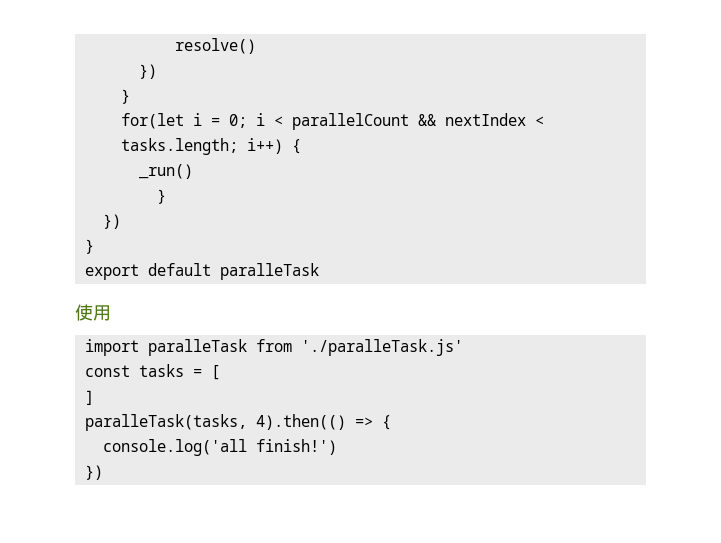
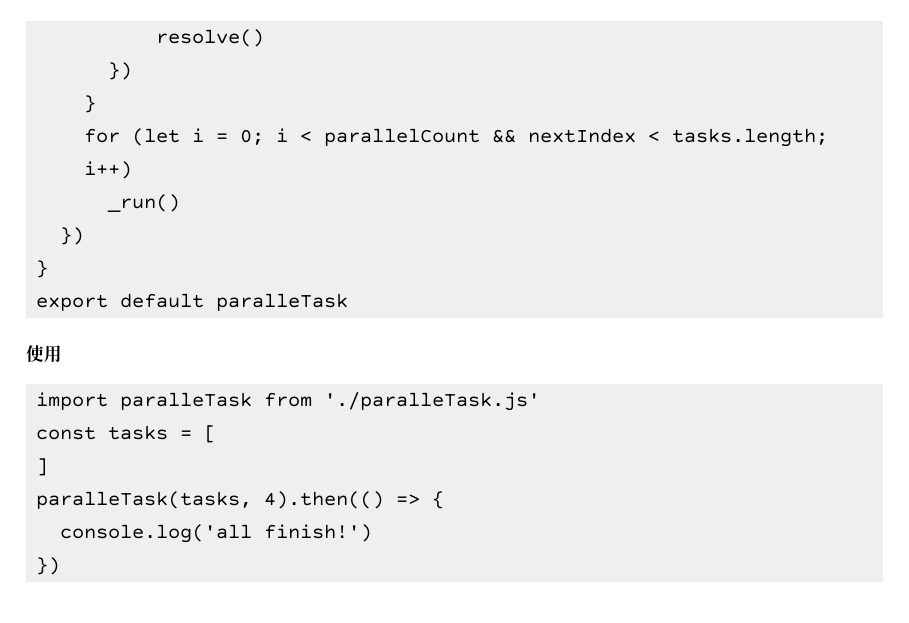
[121,113,185,129] for(let -> [84,128,181,146] for (let
[292,139,302,154] { -> (133, 170) none
[157,189,167,204] // } -> (181, 203) none

